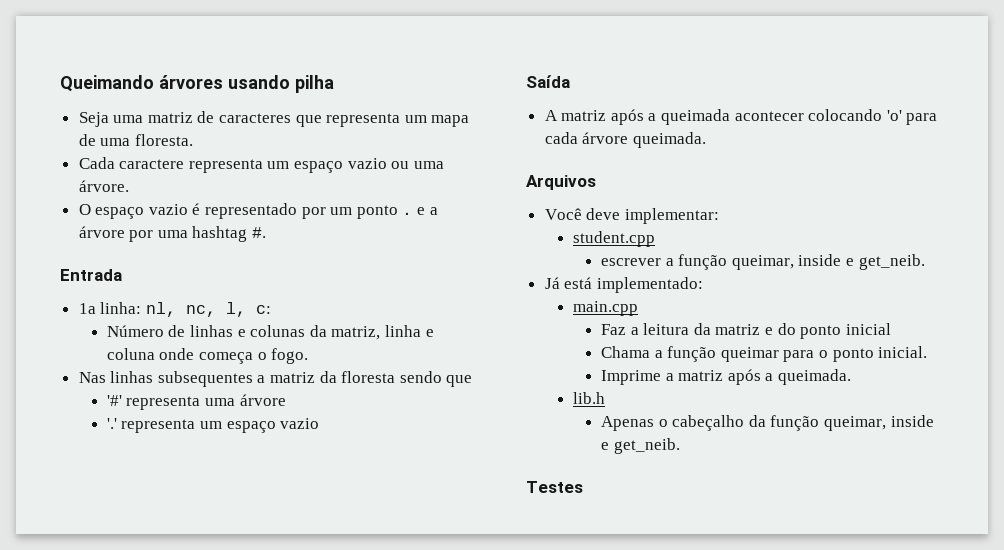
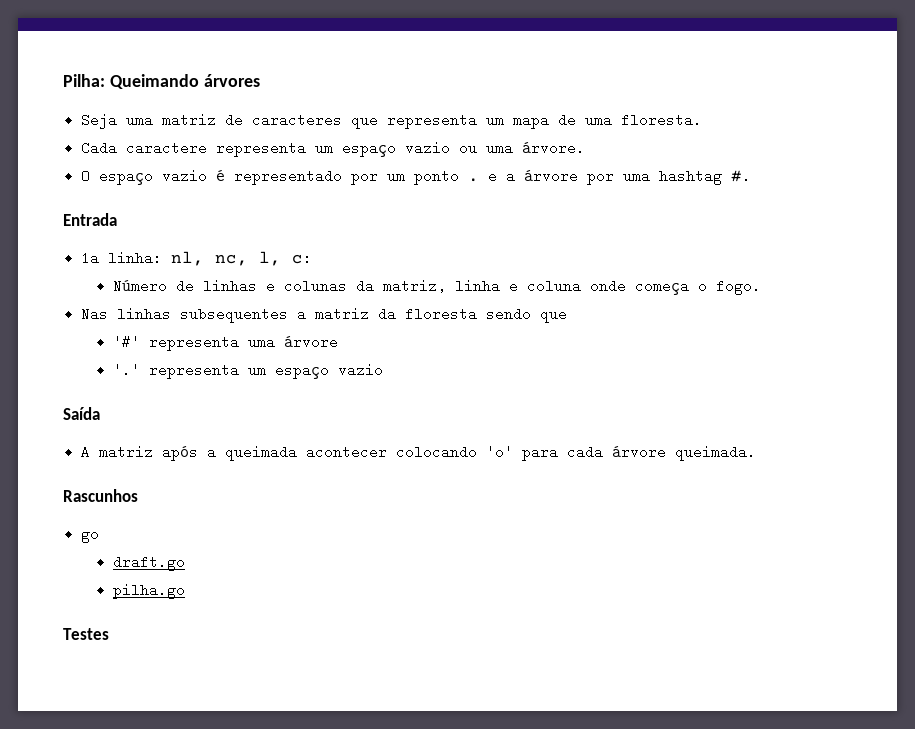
(60, 83) none -> [63,74,105,87] Pilha:
[227,75,334,93] usando pilha -> (260, 80) none
[526,175,596,190] [544,208,719,224] [572,231,655,247] [601,254,925,270] [544,277,703,293] [572,301,638,316] [601,323,891,339] [601,346,928,362] [601,369,851,385] [572,392,605,404] [601,415,934,431] [601,438,680,454] Arquivos // Você deve implementar: // student.cpp // escrever a função queimar, inside e get_neib. // Já está implementado: // main.cpp // Faz a leitura da matriz e do ponto inicial // Chama a função queimar para o ponto inicial. // Imprime a matriz após a queimada. // lib.h // Apenas o cabeçalho da função queimar, inside e get_neib. -> [63,489,138,502] [81,532,100,543] [112,555,185,571] [112,583,185,599] Rascunhos // go // draft.go // pilha.go

